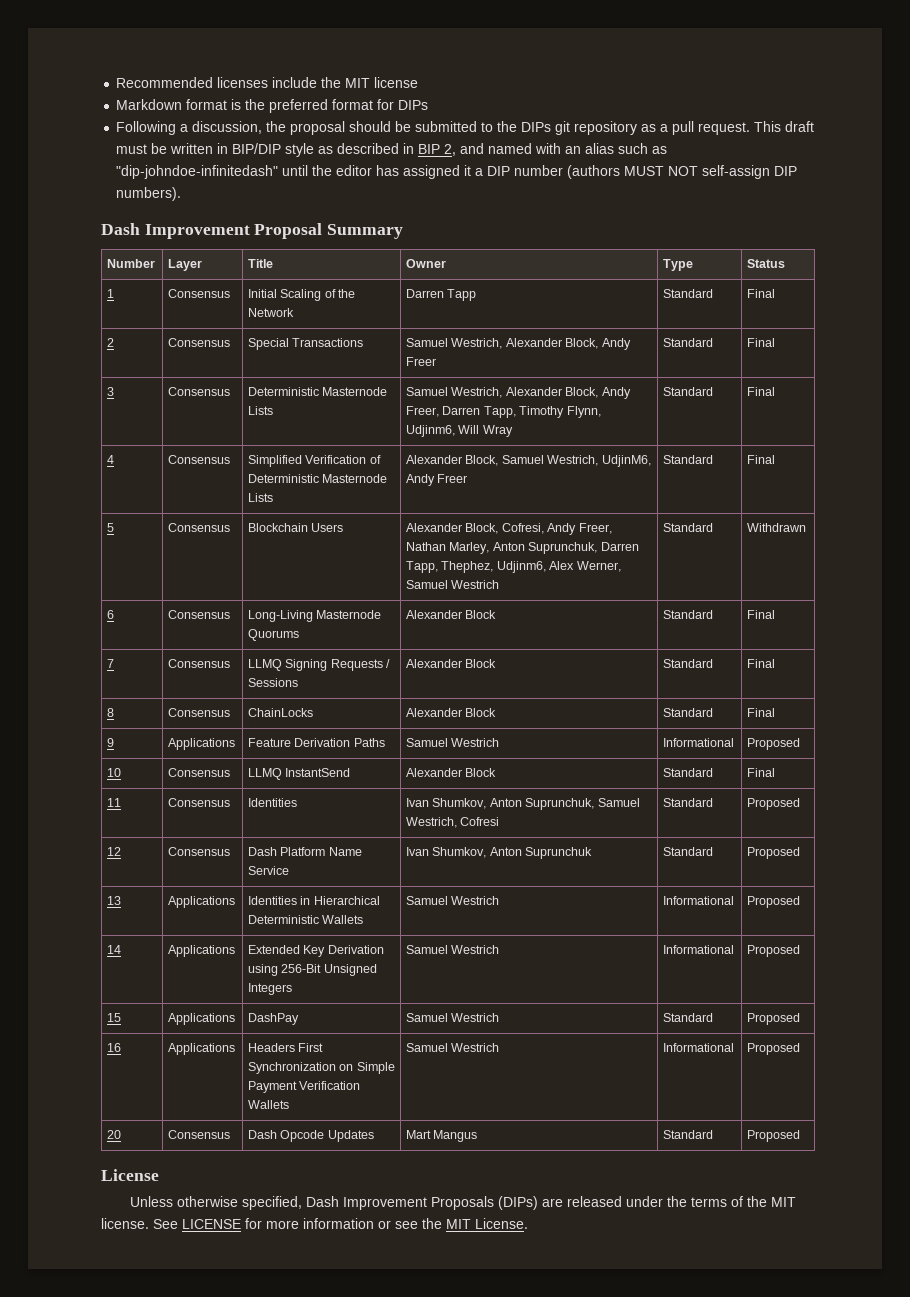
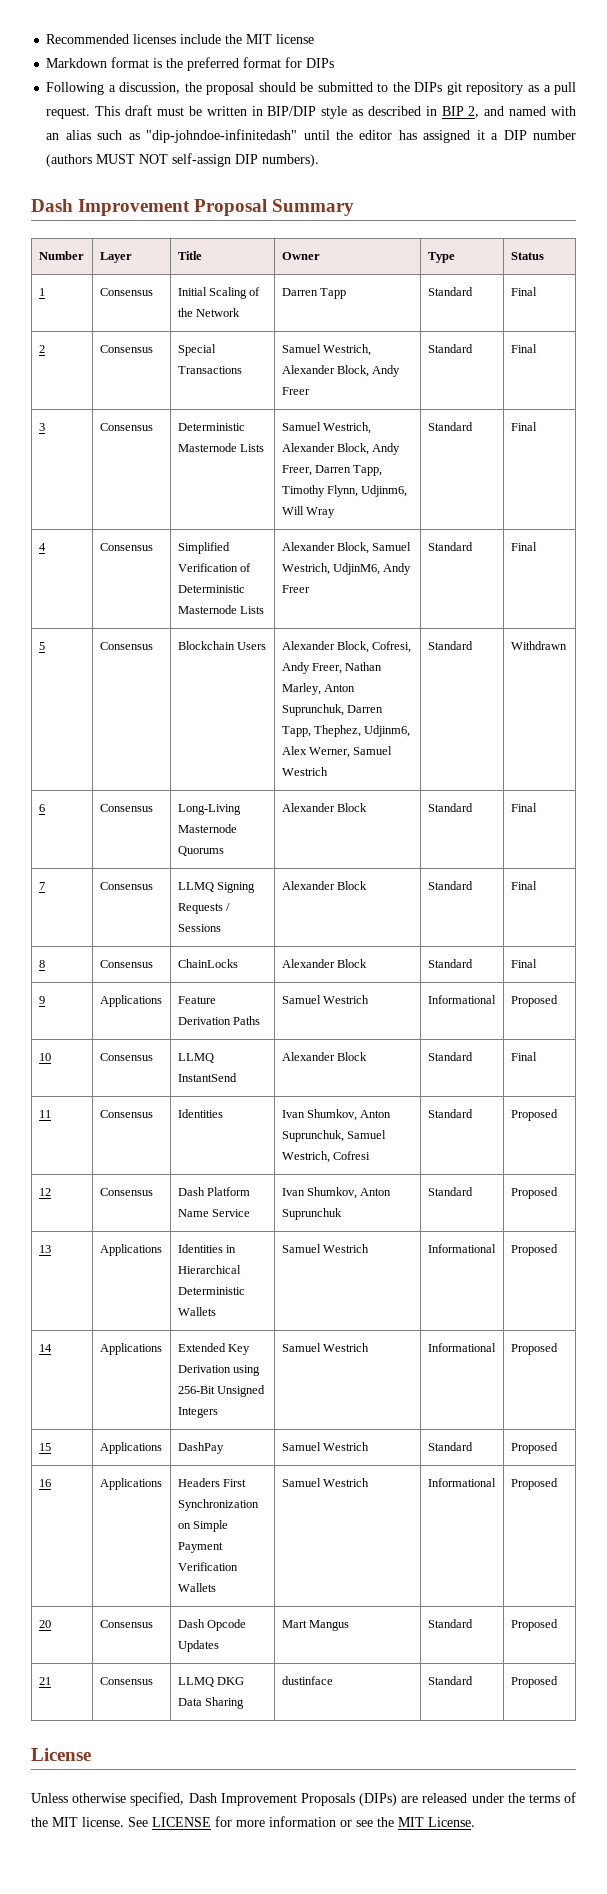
(801, 1136) none -> [38,1677,51,1685] [99,1677,153,1685] [177,1677,244,1687] [177,1697,244,1709] [281,1676,333,1685] [427,1676,473,1685] [510,1676,558,1688] // 21 | Consensus | LLMQ DKG Data Sharing | dustinface | Standard | Proposed

